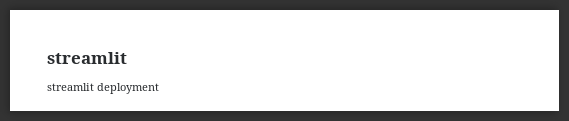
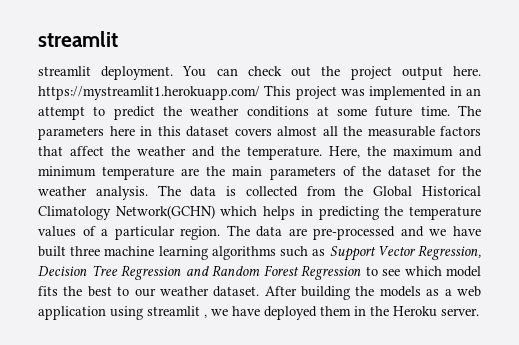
[97,83,159,94] deployment -> [101,66,482,80] [38,85,481,100] [38,105,482,120] [38,126,481,140] [38,146,482,160] [38,166,482,180] [38,185,481,200] [38,205,482,220] [38,225,481,240] [38,245,482,261] [38,265,481,280] [38,286,481,300] [38,306,479,320] deployment. You can check out the project output here. https://mystreamlit1.herokuapp.com/ This project was implemented in an attempt to predict the weather conditions at some future time. The parameters here in this dataset covers almost all the measurable factors that affect the weather and the temperature. Here, the maximum and minimum temperature are the main parameters of the dataset for the weather analysis. The data is collected from the Global Historical Climatology Network(GCHN) which helps in predicting the temperature values of a particular region. The data are pre-processed and we have built three machine learning algorithms such as Support Vector Regression, Decision Tree Regression and Random Forest Regression to see which model fits the best to our weather dataset. After building the models as a web application using streamlit , we have deployed them in the Heroku server.

